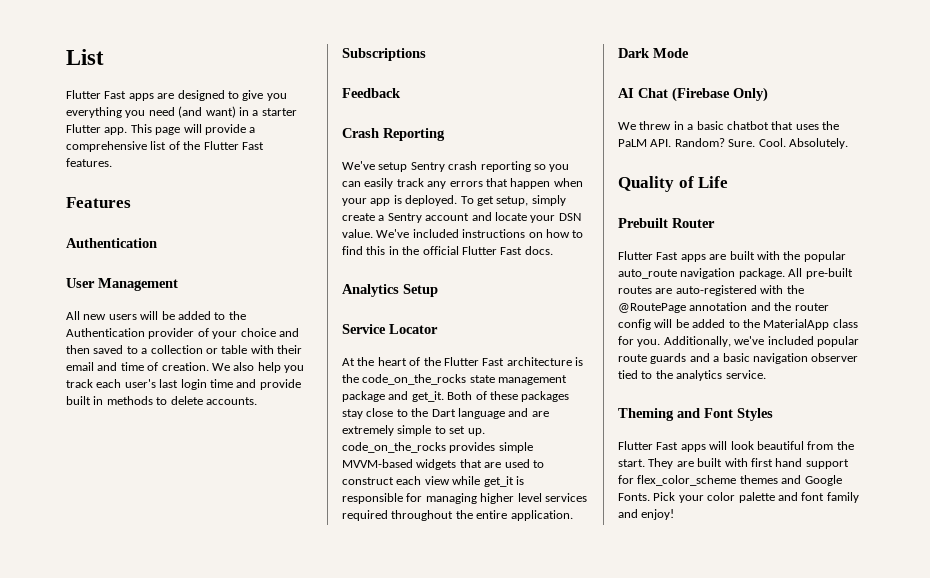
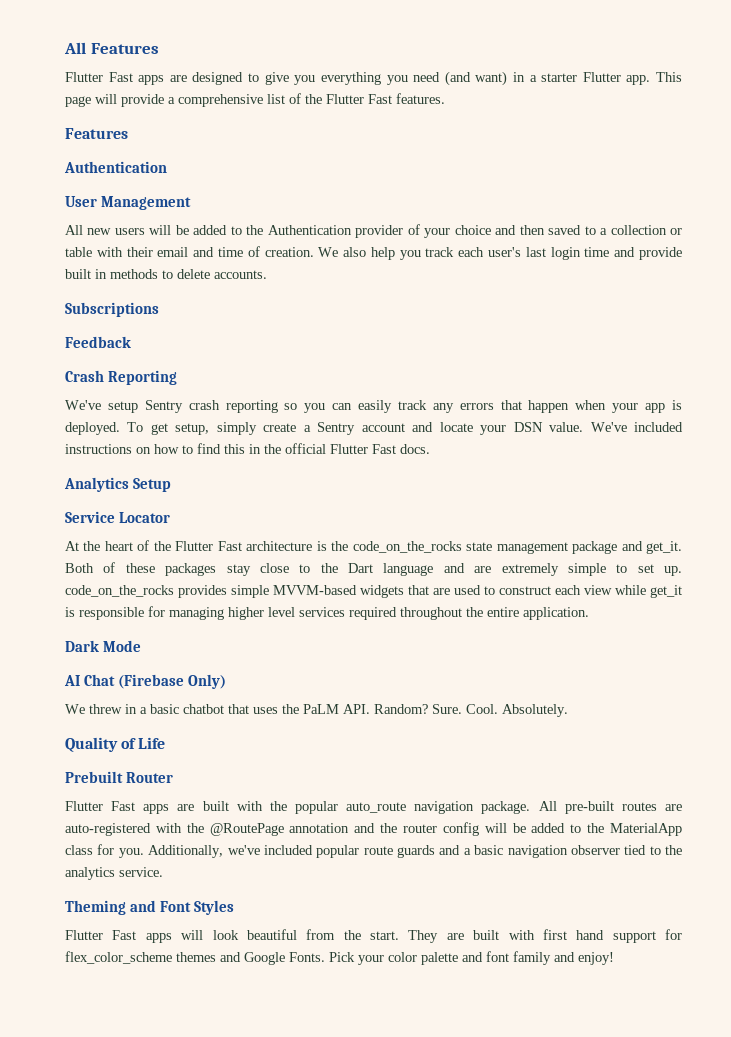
[66,49,104,65] List -> [64,42,159,54] All Features

